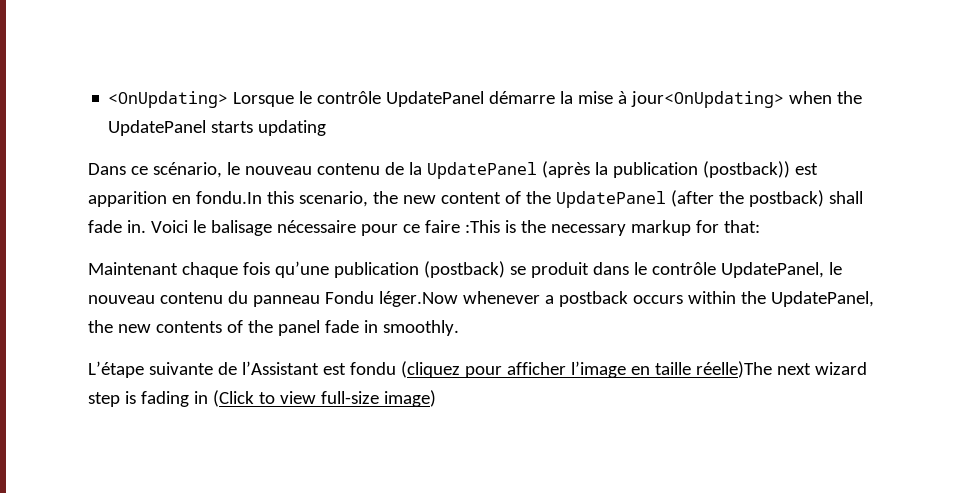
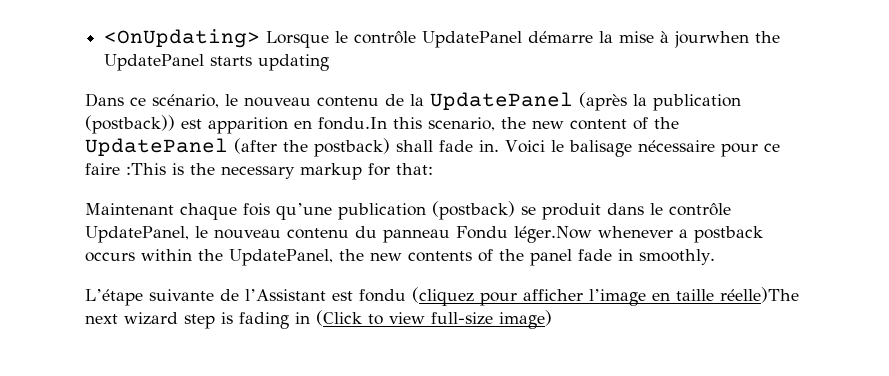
[631,91,833,108] jour<OnUpdating> when -> [674,31,750,48] jourwhen

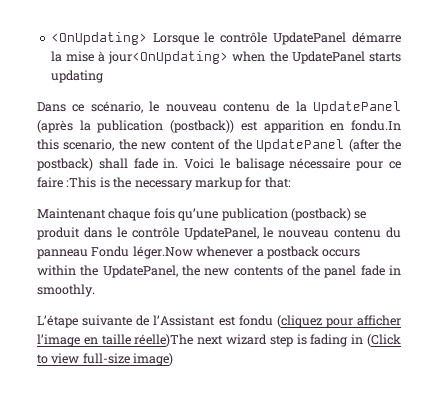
[674,31,750,48] jourwhen -> [108,51,266,64] jour<OnUpdating> when

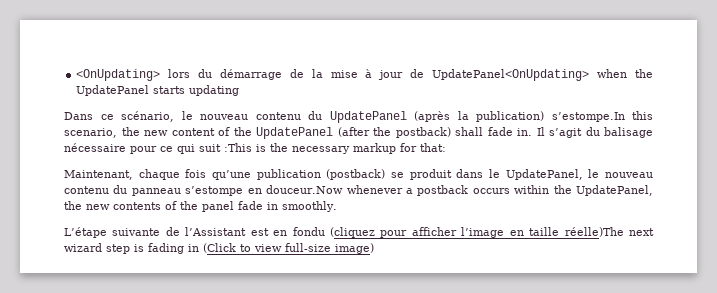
[152,32,401,45] [50,51,229,64] Lorsque le contrôle UpdatePanel démarre la mise à jour<OnUpdating> -> [168,69,590,81] lors du démarrage de la mise à jour de UpdatePanel<OnUpdating>
[276,101,307,112] de la -> [308,111,322,120] du
[97,120,401,133] publication (postback)) est apparition en fondu.In -> [476,111,625,122] publication) s’estompe.In
[184,158,230,169] Voici le -> [536,127,600,138] Il s’agit du
[37,177,63,188] faire -> [177,144,221,154] qui suit
[37,208,106,219] Maintenant -> [64,170,133,180] Maintenant,
[131,227,179,238] contrôle -> (501, 173) none
[91,246,193,259] Fondu léger.Now -> [185,185,344,196] s’estompe en douceur.Now
(236, 321) none -> [273,230,288,236] en

